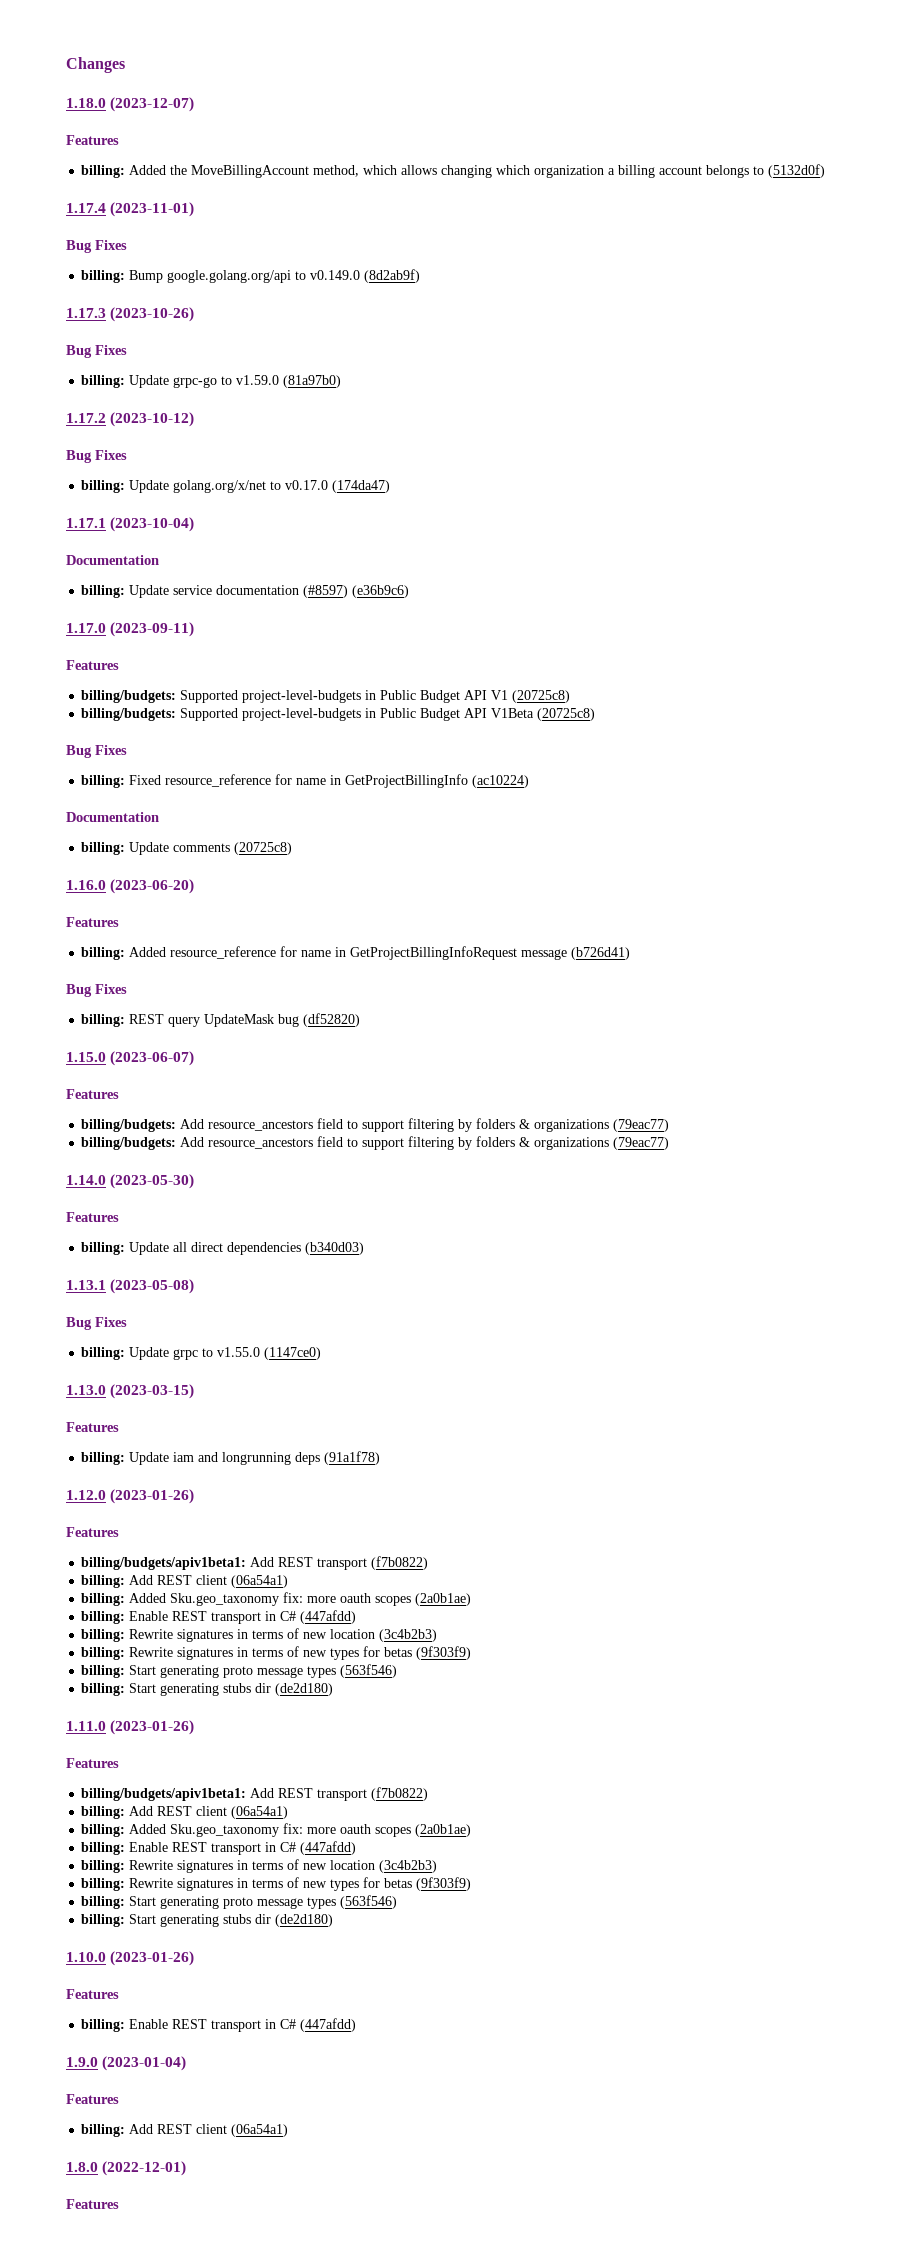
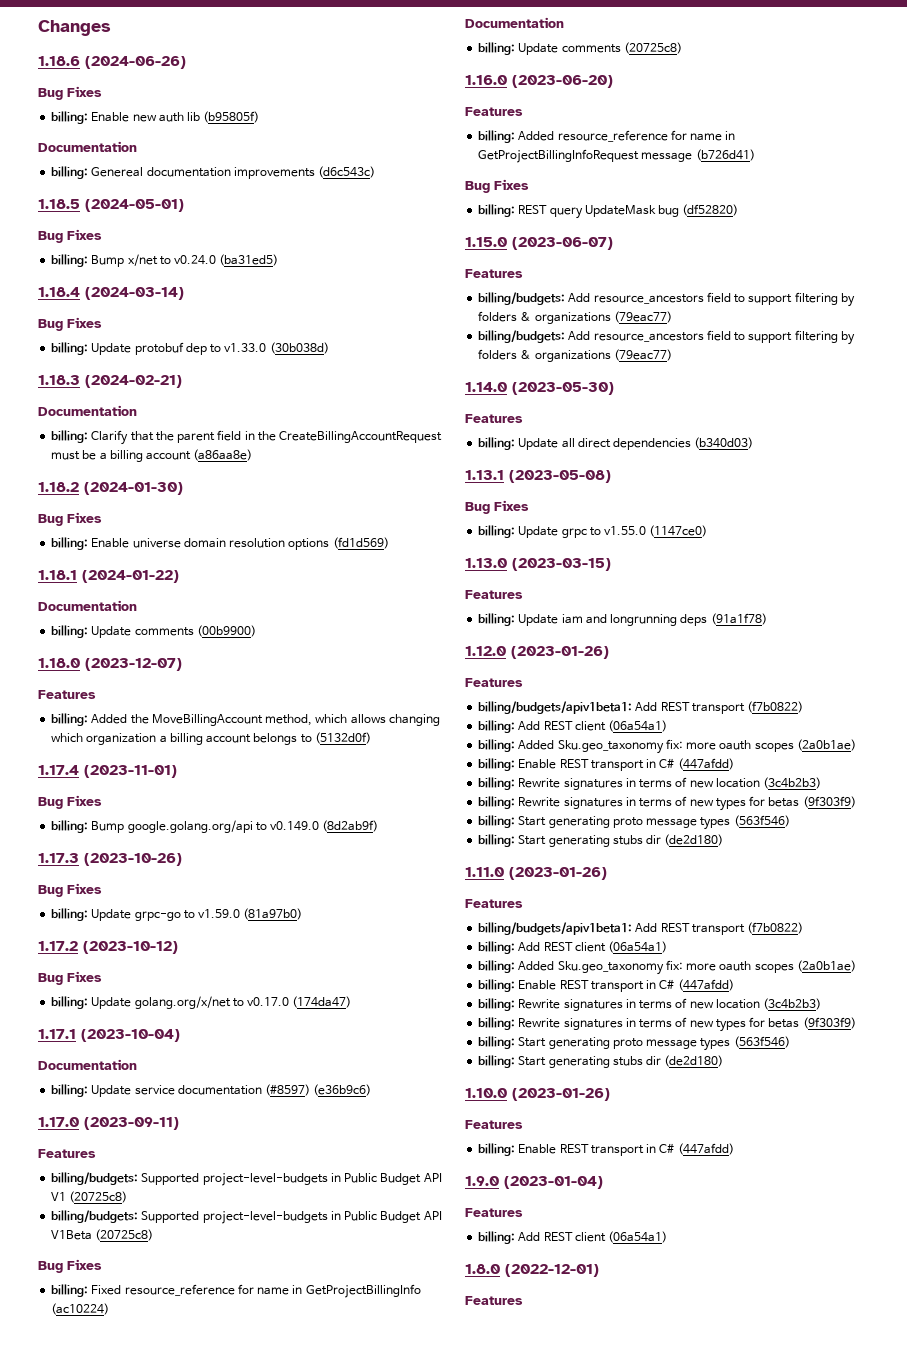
(125, 65) none -> [38,56,186,69] [38,86,102,100] [51,111,260,124] [38,141,137,152] [51,166,376,179] [38,199,184,212] [38,229,102,243] [51,254,279,267] [38,287,184,300] [38,317,102,331] [51,342,329,355] [38,375,182,388] [38,405,137,416] [51,430,443,445] [51,449,253,462] [38,482,183,495] [38,512,102,526] [51,537,389,550] [38,570,179,583] [38,600,137,611] [51,625,256,638] // 1.18.6 (2024-06-26) // Bug Fixes // billing: Enable new auth lib (b95805f) // Documentation // billing: Genereal documentation improvements (d6c543c) // 1.18.5 (2024-05-01) // Bug Fixes // billing: Bump x/net to v0.24.0 (ba31ed5) // 1.18.4 (2024-03-14) // Bug Fixes // billing: Update protobuf dep to v1.33.0 (30b038d) // 1.18.3 (2024-02-21) // Documentation // billing: Clarify that the parent field in the CreateBillingAccountRequest must be a billing account (a86aa8e) // 1.18.2 (2024-01-30) // Bug Fixes // billing: Enable universe domain resolution options (fd1d569) // 1.18.1 (2024-01-22) // Documentation // billing: Update comments (00b9900)

